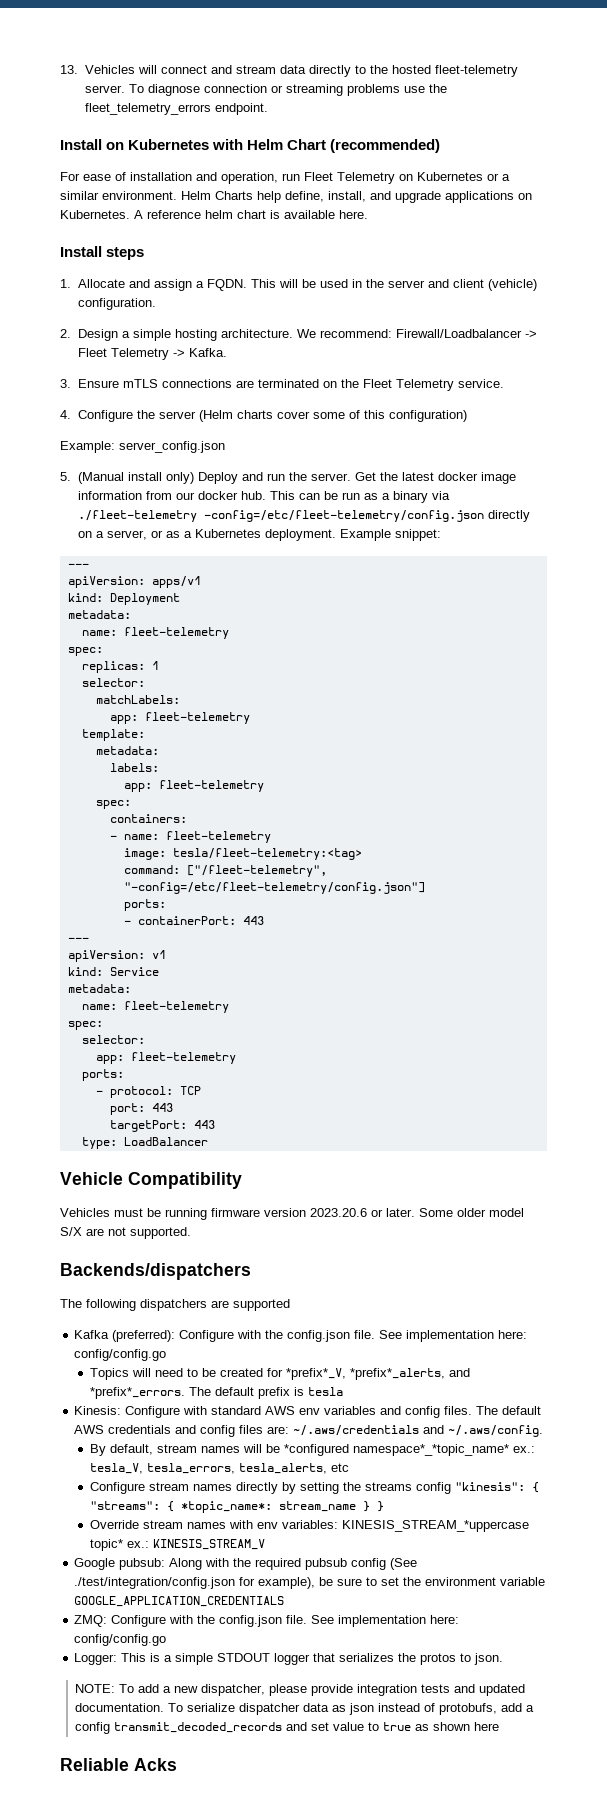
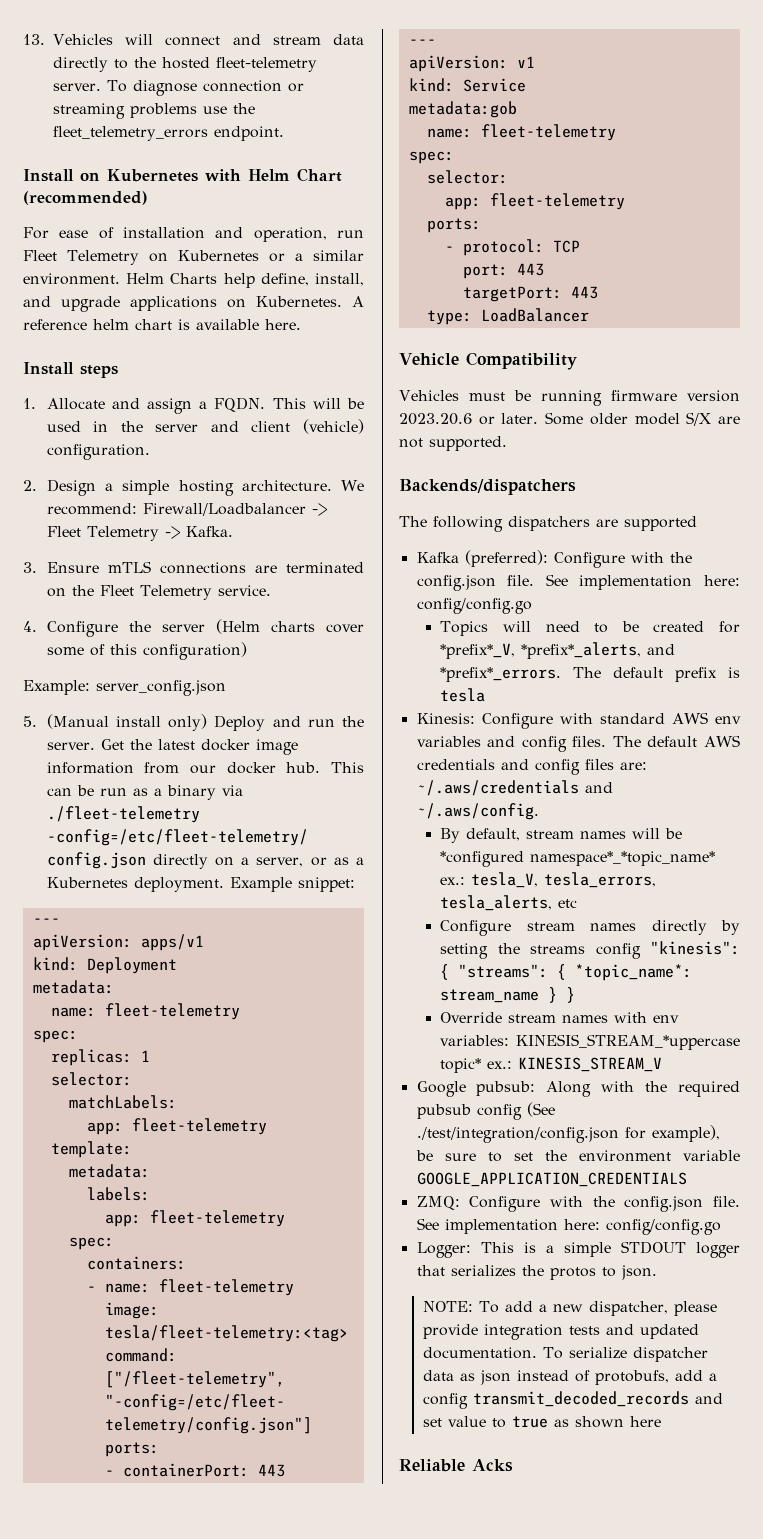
[67,984,131,993] metadata: -> [408,101,517,118] metadata:gob

